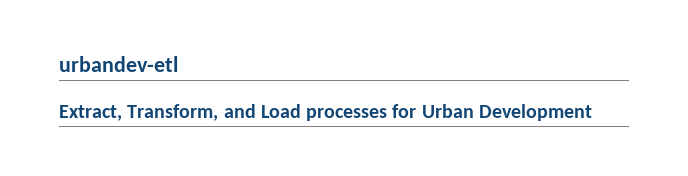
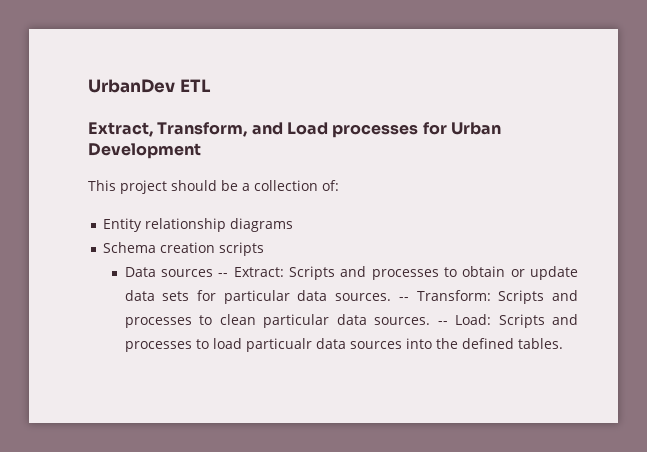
[59,56,178,72] urbandev-etl -> [88,79,211,93] UrbanDev ETL
(592, 112) none -> [88,180,339,194] [103,218,294,232] [103,242,265,256] [124,266,578,280] [124,290,578,304] [124,314,578,328] [124,338,563,352] // This project should be a collection of: // Entity relationship diagrams // Schema creation scripts // Data sources -- Extract: Scripts and processes to obtain or update data sets for particular data sources. -- Transform: Scripts and processes to clean particular data sources. -- Load: Scripts and processes to load particualr data sources into the defined tables.

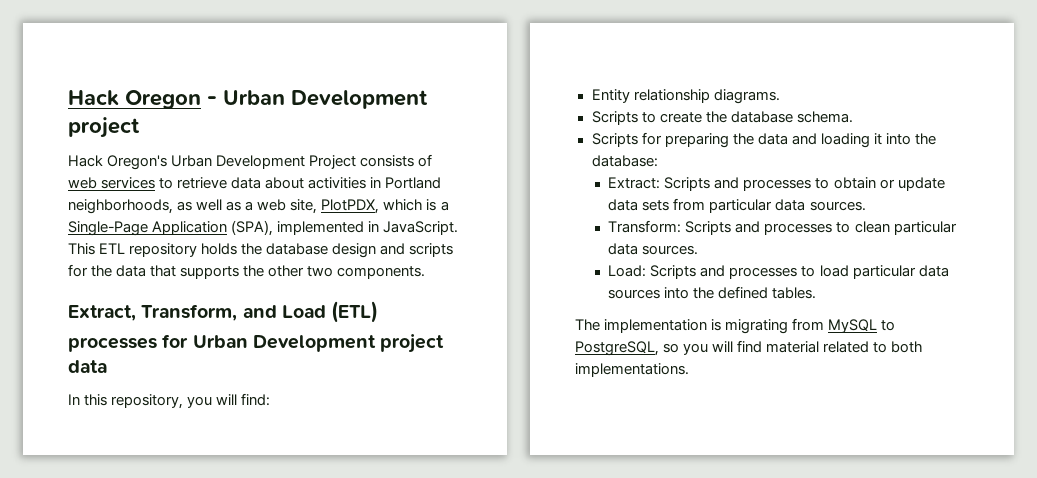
[88,79,211,93] UrbanDev ETL -> [68,90,428,109] [68,117,140,138] [68,154,433,170] [68,177,442,189] [68,199,449,214] [68,220,459,236] [68,243,454,258] [68,264,426,279] Hack Oregon - Urban Development project // Hack Oregon's Urban Development Project consists of web services to retrieve data about activities in Portland neighborhoods, as well as a web site, PlotPDX, which is a Single-Page Application (SPA), implemented in JavaScript. This ETL repository holds the database design and scripts for the data that supports the other two components.
(328, 128) none -> [331,301,379,323] (ETL) //
[88,180,339,194] [103,218,294,232] [103,242,265,256] [124,267,229,277] // This project should be a collection of: // Entity relationship diagrams // Schema creation scripts // Data sources -- -> [380,334,445,353] [68,360,107,373] [68,393,271,409] [591,89,780,104] [591,111,853,125] [591,132,936,148] [591,155,658,167] project data // In this repository, you will find: // Entity relationship diagrams. // Scripts to create the database schema. // Scripts for preparing the data and loading it into the database: //
[196,290,409,304] for particular data sources. -- -> [673,198,866,213] from particular data sources. //
[437,321,448,325] -- -> (699, 250) //
[245,338,312,352] particualr -> [852,265,916,279] particular
(563, 343) none -> [575,318,896,334] [575,340,923,356] [575,363,689,377] // The implementation is migrating from MySQL to PostgreSQL, so you will find material related to both implementations.

